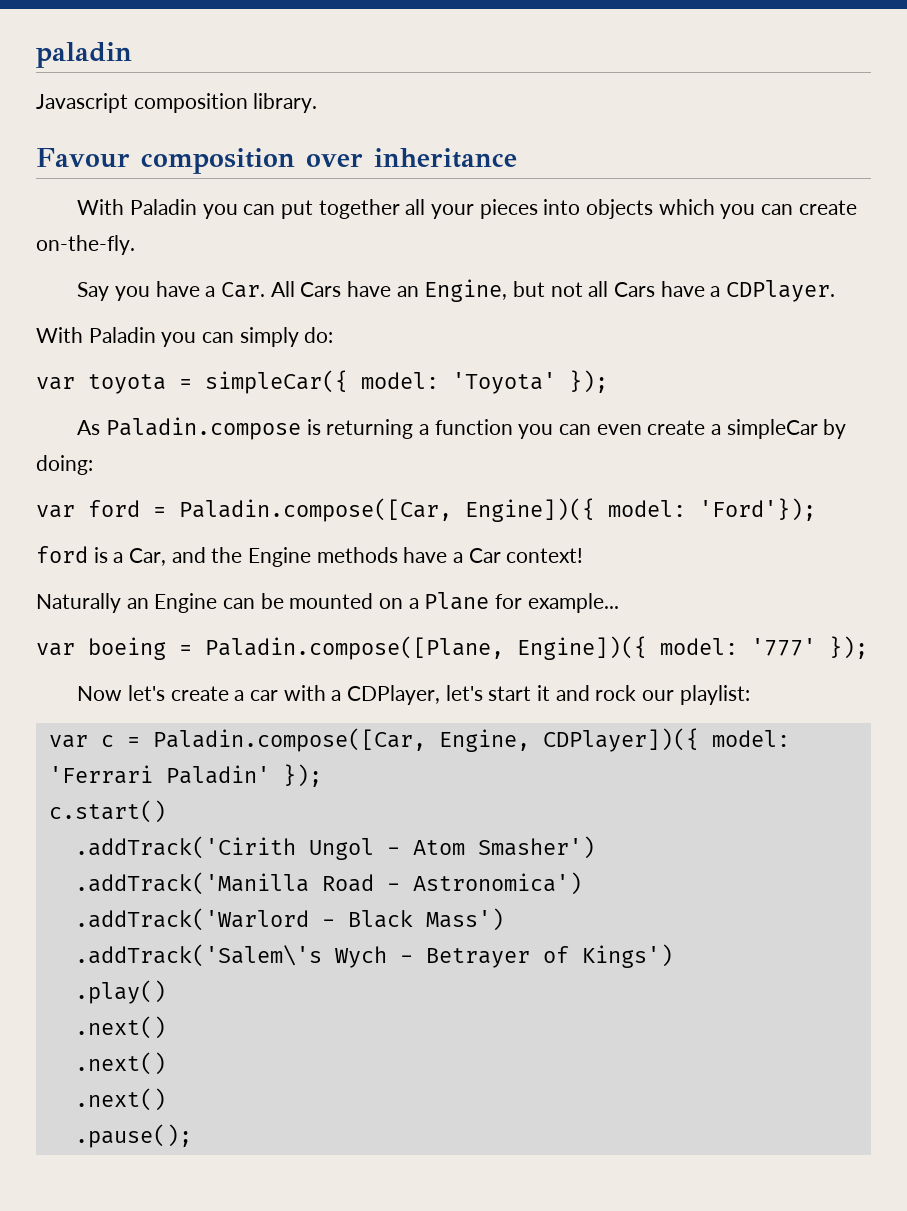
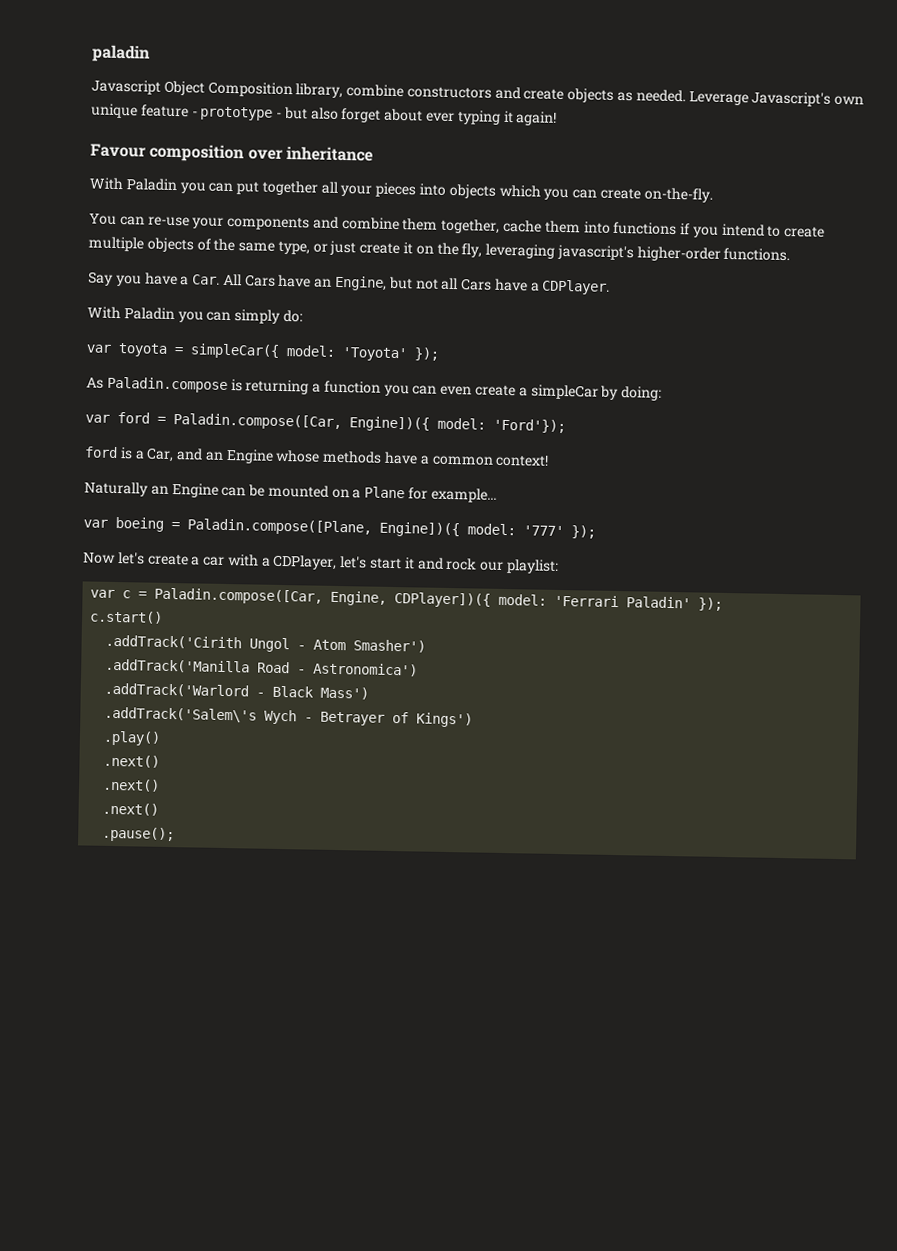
[133,93,318,113] composition library. -> [163,80,865,107] [91,103,558,126] Object Composition library, combine constructors and create objects as needed. Leverage Javascript's own unique feature - prototype - but also forget about ever typing it again!
(135, 245) none -> [89,213,826,238] [88,236,791,262] // You can re-use your components and combine them together, cache them into functions if you intend to create multiple objects of the same type, or just create it on the fly, leveraging javascript's higher-order functions.
[211,547,312,567] the Engine -> [204,448,321,464] an Engine whose
[468,548,501,563] Car -> [431,455,494,466] common

